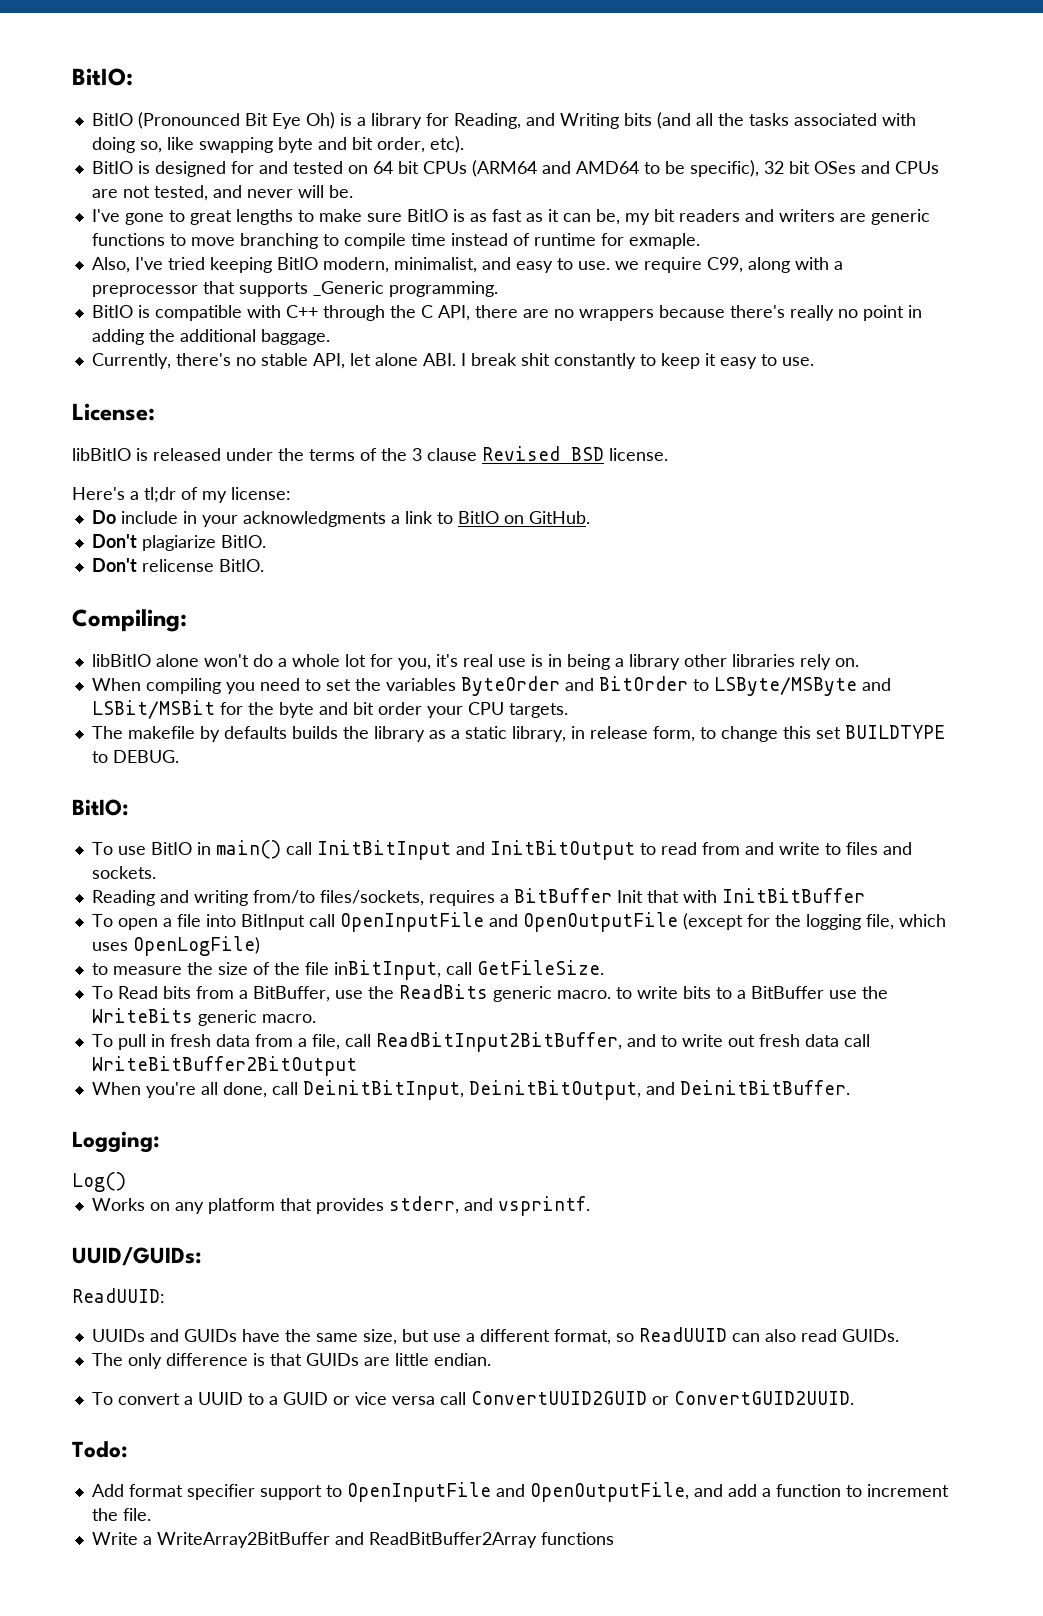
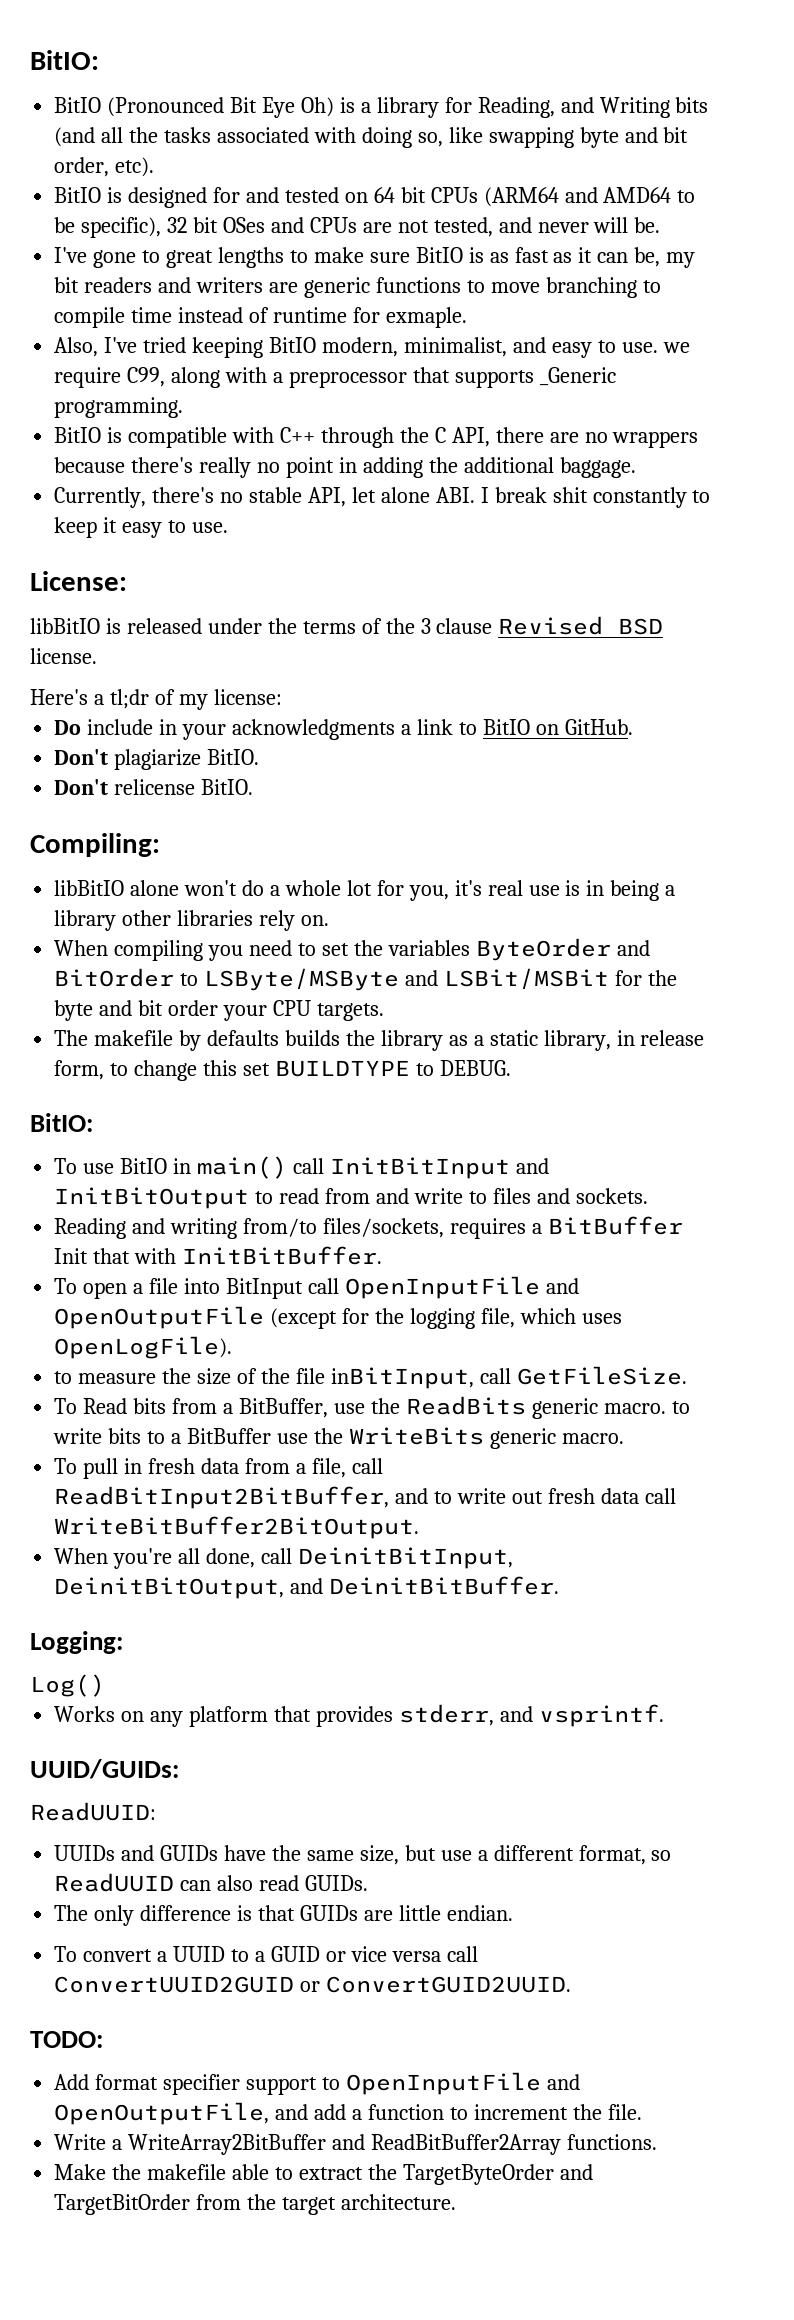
[721,888,865,903] InitBitBuffer -> [182,1246,383,1265] InitBitBuffer.
[132,936,260,956] OpenLogFile) -> [54,1336,233,1359] OpenLogFile).
[91,1056,357,1076] WriteBitBuffer2BitOutput -> [54,1516,420,1539] WriteBitBuffer2BitOutput.
[72,1441,128,1458] Todo: -> [30,2031,103,2048] TODO:
[540,1532,614,1545] functions -> [566,2134,657,2150] [54,2164,593,2185] [54,2194,456,2215] functions. // Make the makefile able to extract the TargetByteOrder and TargetBitOrder from the target architecture.

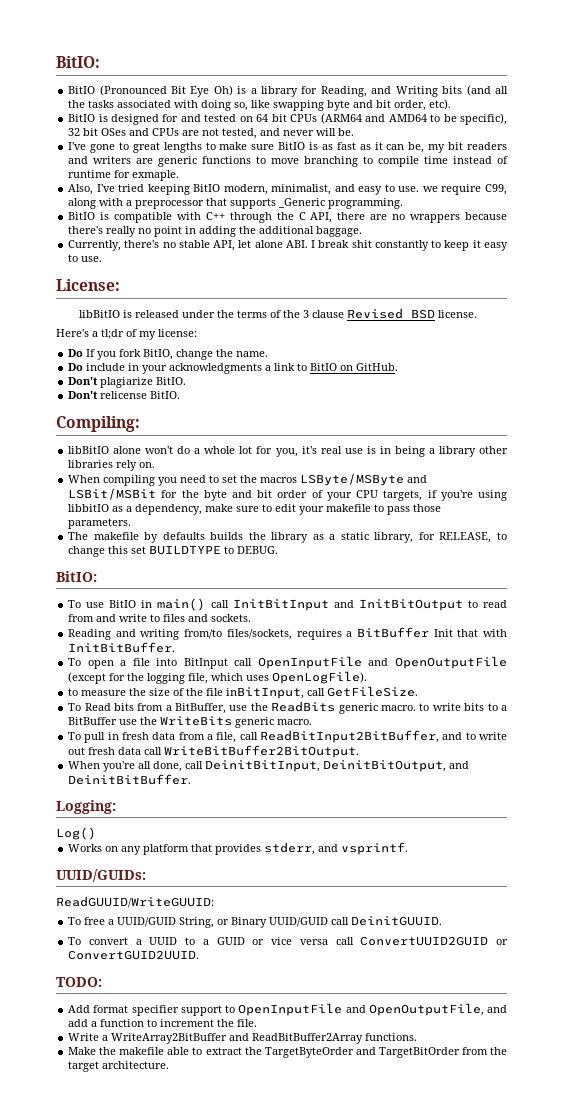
(282, 697) none -> [68,349,269,360] // Do If you fork BitIO, change the name.
[387,938,650,961] [54,968,199,987] variables ByteOrder and BitOrder to -> [260,477,298,483] macros
(219, 1008) none -> [311,490,323,498] of
[316,1003,384,1021] targets. -> [383,490,507,501] [68,504,442,515] [68,518,132,529] targets, if you're using libbitIO as a dependency, make sure to edit your makefile to pass those parameters.
[616,1030,705,1046] [54,1060,105,1080] in release form, -> [418,532,492,543] for RELEASE,
[30,1802,156,1821] [54,1845,672,1865] [54,1873,368,1892] [54,1905,513,1926] ReadUUID: // UUIDs and GUIDs have the same size, but use a different format, so ReadUUID can also read GUIDs. // The only difference is that GUIDs are little endian. -> [56,896,214,908] [68,916,443,928] ReadGUUID/WriteGUUID: // To free a UUID/GUID String, or Binary UUID/GUID call DeinitGUUID.

